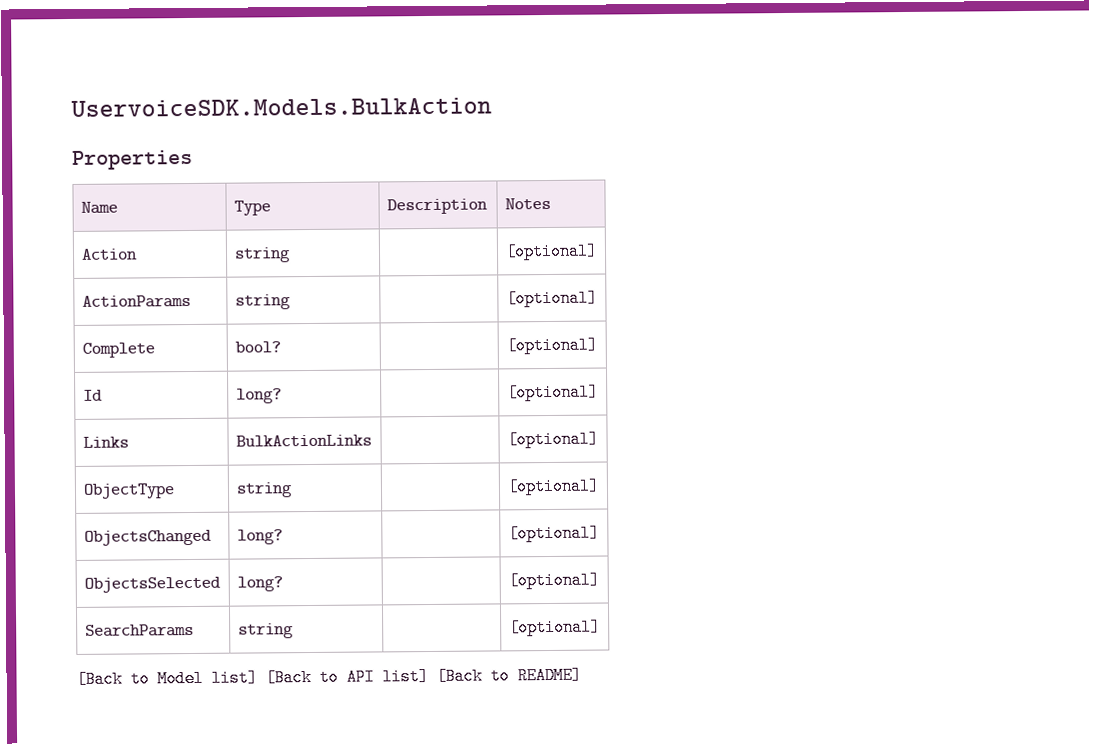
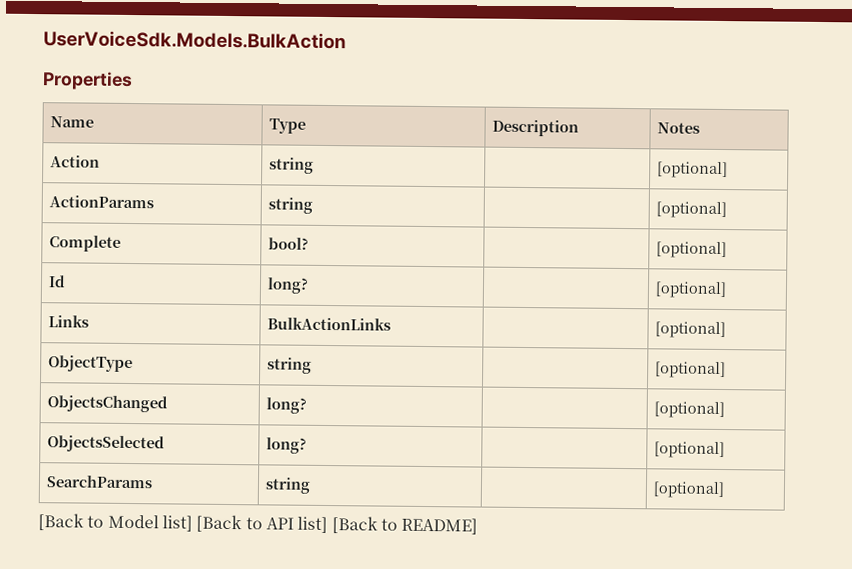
[70,97,492,117] UservoiceSDK.Models.BulkAction -> [43,30,346,50] UserVoiceSdk.Models.BulkAction

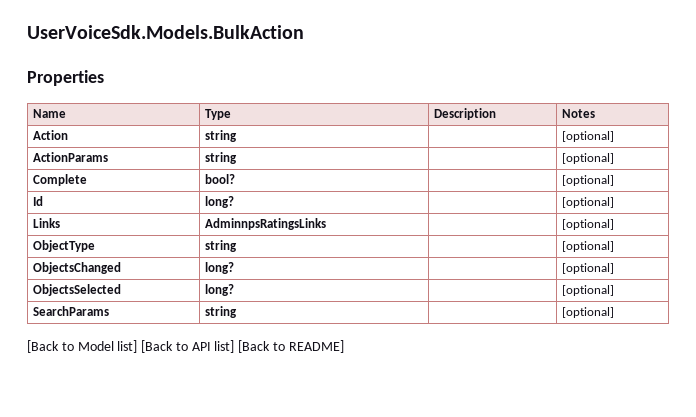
[266,317,391,331] BulkActionLinks -> [205,218,327,230] AdminnpsRatingsLinks

